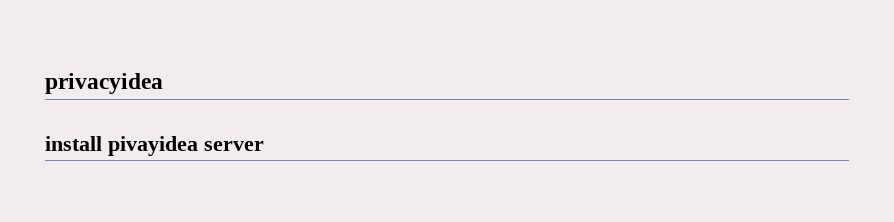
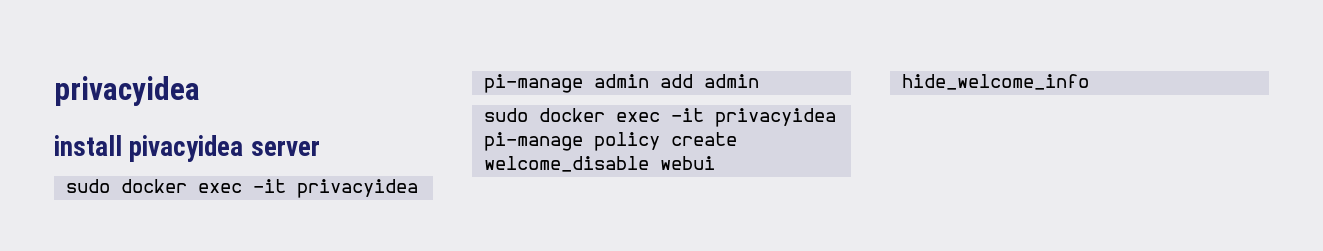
[108,136,198,156] pivayidea -> [129,135,244,162] pivacyidea
(264, 146) none -> [66,179,419,198] [484,74,760,93] [484,108,837,127] [484,132,738,151] [484,156,716,172] [902,74,1090,90] // sudo docker exec -it privacyidea pi-manage admin add admin // sudo docker exec -it privacyidea pi-manage policy create welcome_disable webui hide_welcome_info

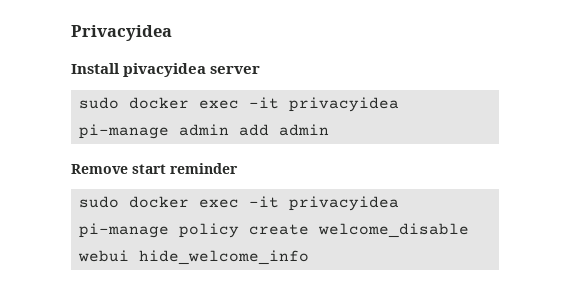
[54,76,200,106] [54,135,122,156] privacyidea // install -> [71,25,172,41] [71,63,120,74] Privacyidea // Install
(760, 81) none -> [71,163,238,174] // Remove start reminder

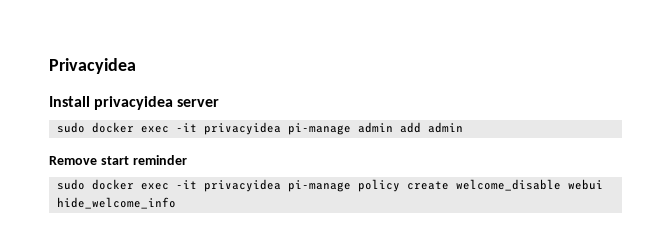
[123,63,207,77] pivacyidea -> [94,96,174,110] privacyidea

